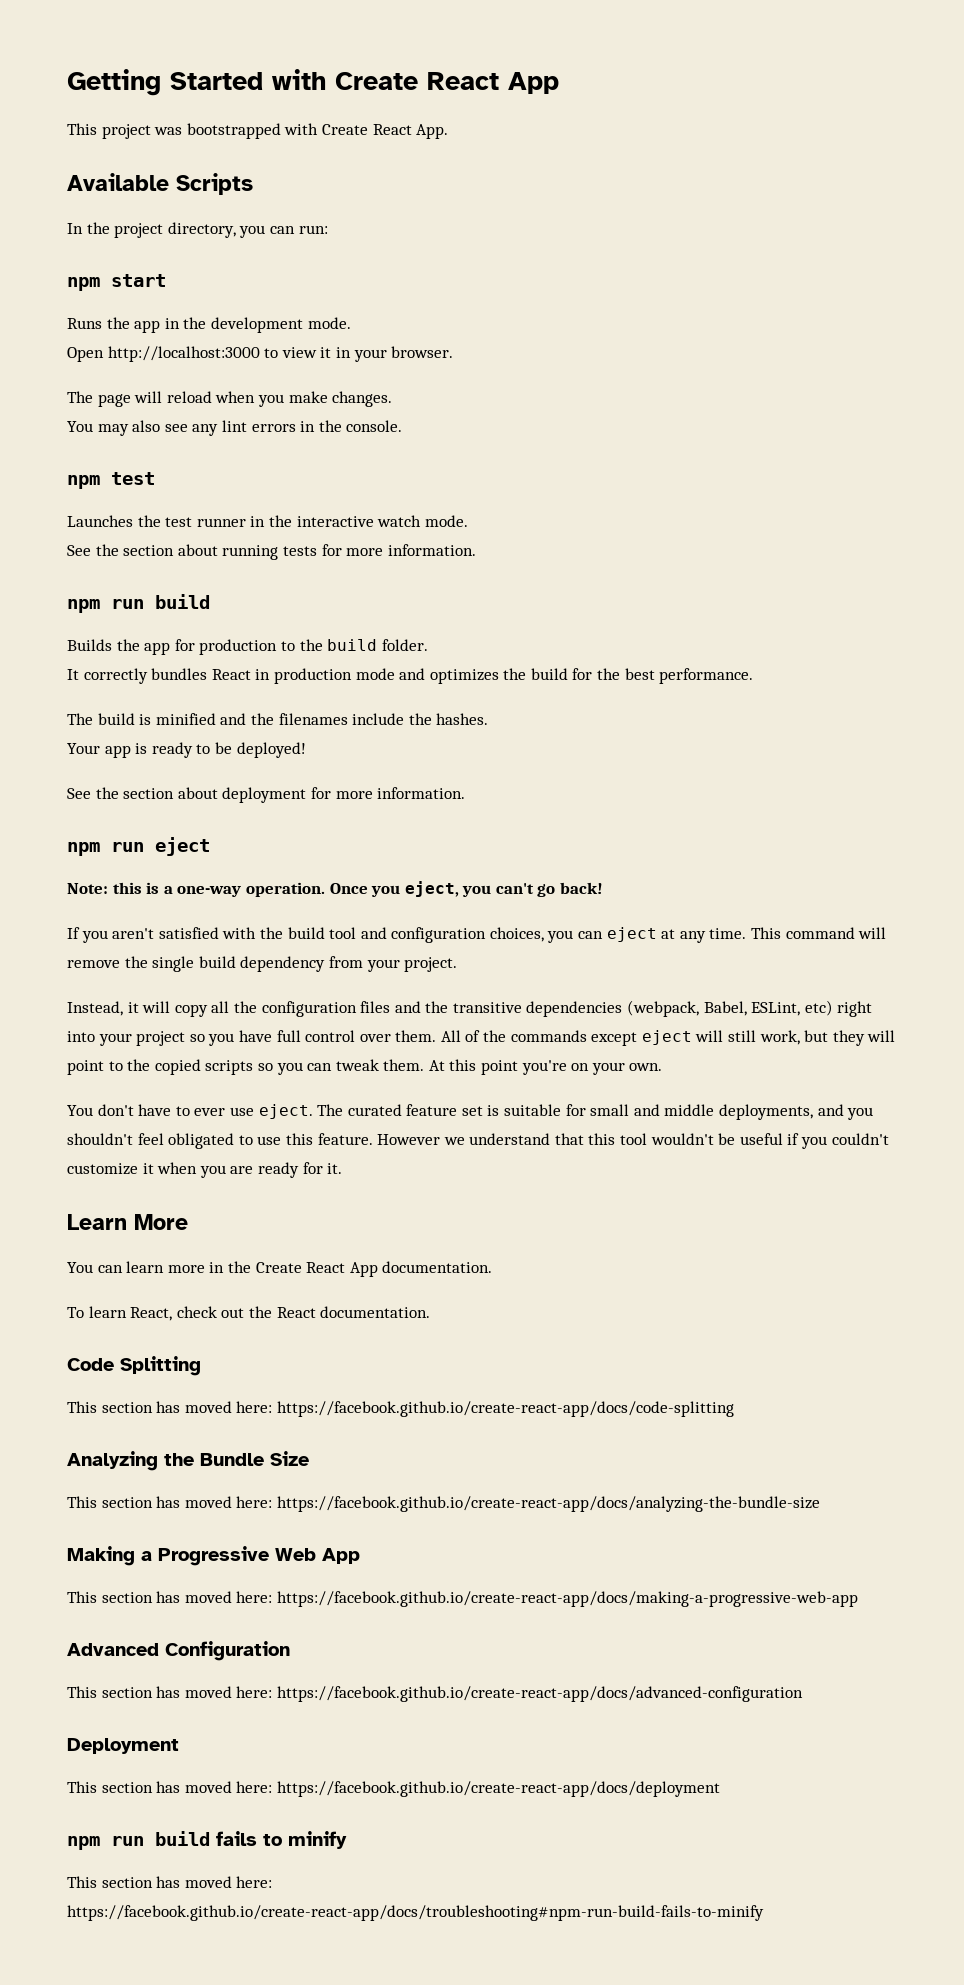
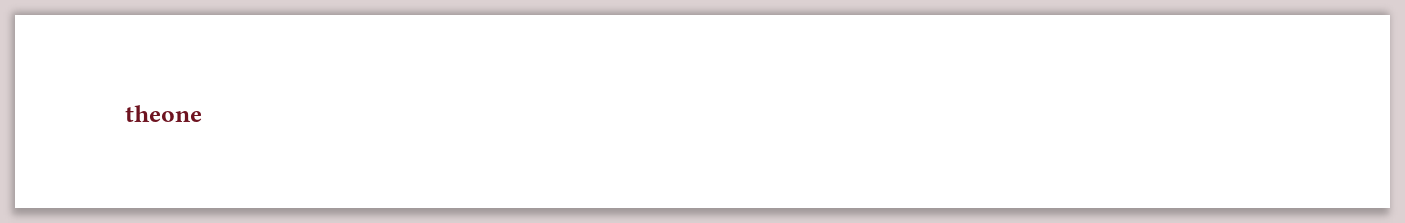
[67,69,559,96] [67,123,449,139] [67,173,253,195] [67,222,328,238] [67,274,166,291] [67,317,351,333] [67,346,454,362] [67,391,393,407] [67,420,403,436] [67,472,155,489] [67,515,468,527] [67,544,476,560] [67,594,210,613] [67,639,428,655] [67,668,754,684] [67,713,489,725] [67,742,306,758] [67,787,466,803] [67,837,210,856] [67,881,604,897] [67,927,887,943] [67,956,458,972] [67,1000,873,1017] [67,1030,896,1046] [67,1059,663,1075] [67,1104,874,1120] [67,1133,889,1149] [67,1162,343,1178] [67,1214,188,1230] [67,1261,493,1277] [67,1306,431,1321] [67,1356,201,1376] [67,1401,734,1417] [67,1451,309,1471] [67,1496,820,1512] [67,1546,360,1566] [67,1591,858,1607] [67,1641,290,1661] [67,1686,803,1702] [67,1738,179,1754] [67,1781,720,1797] [67,1831,347,1850] [67,1876,273,1888] [67,1905,764,1921] Getting Started with Create React App // This project was bootstrapped with Create React App. // Available Scripts // In the project directory, you can run: // npm start // Runs the app in the development mode. // Open http://localhost:3000 to view it in your browser. // The page will reload when you make changes. // You may also see any lint errors in the console. // npm test // Launches the test runner in the interactive watch mode. // See the section about running tests for more information. // npm run build // Builds the app for production to the build folder. // It correctly bundles React in production mode and optimizes the build for the best performance. // The build is minified and the filenames include the hashes. // Your app is ready to be deployed! // See the section about deployment for more information. // npm run eject // Note: this is a one-way operation. Once you eject, you can't go back! // If you aren't satisfied with the build tool and configuration choices, you can eject at any time. This command will remove the single build dependency from your project. // Instead, it will copy all the configuration files and the transitive dependencies (webpack, Babel, ESLint, etc) right into your project so you have full control over them. All of the commands except eject will still work, but they will point to the copied scripts so you can tweak them. At this point you're on your own. // You don't have to ever use eject. The curated feature set is suitable for small and middle deployments, and you shouldn't feel obligated to use this feature. However we understand that this tool wouldn't be useful if you couldn't customize it when you are ready for it. // Learn More // You can learn more in the Create React App documentation. // To learn React, check out the React documentation. // Code Splitting // This section has moved here: https://facebook.github.io/create-react-app/docs/code-splitting // Analyzing the Bundle Size // This section has moved here: https://facebook.github.io/create-react-app/docs/analyzing-the-bundle-size // Making a Progressive Web App // This section has moved here: https://facebook.github.io/create-react-app/docs/making-a-progressive-web-app // Advanced Configuration // This section has moved here: https://facebook.github.io/create-react-app/docs/advanced-configuration // Deployment // This section has moved here: https://facebook.github.io/create-react-app/docs/deployment // npm run build fails to minify // This section has moved here: https://facebook.github.io/create-react-app/docs/troubleshooting#npm-run-build-fails-to-minify -> [125,105,202,122] theone

